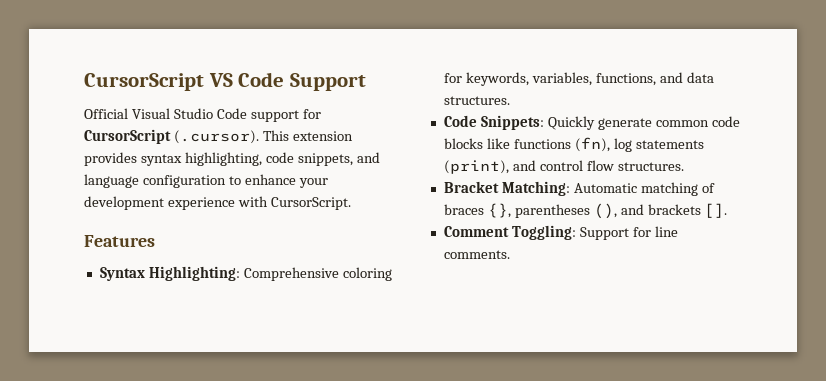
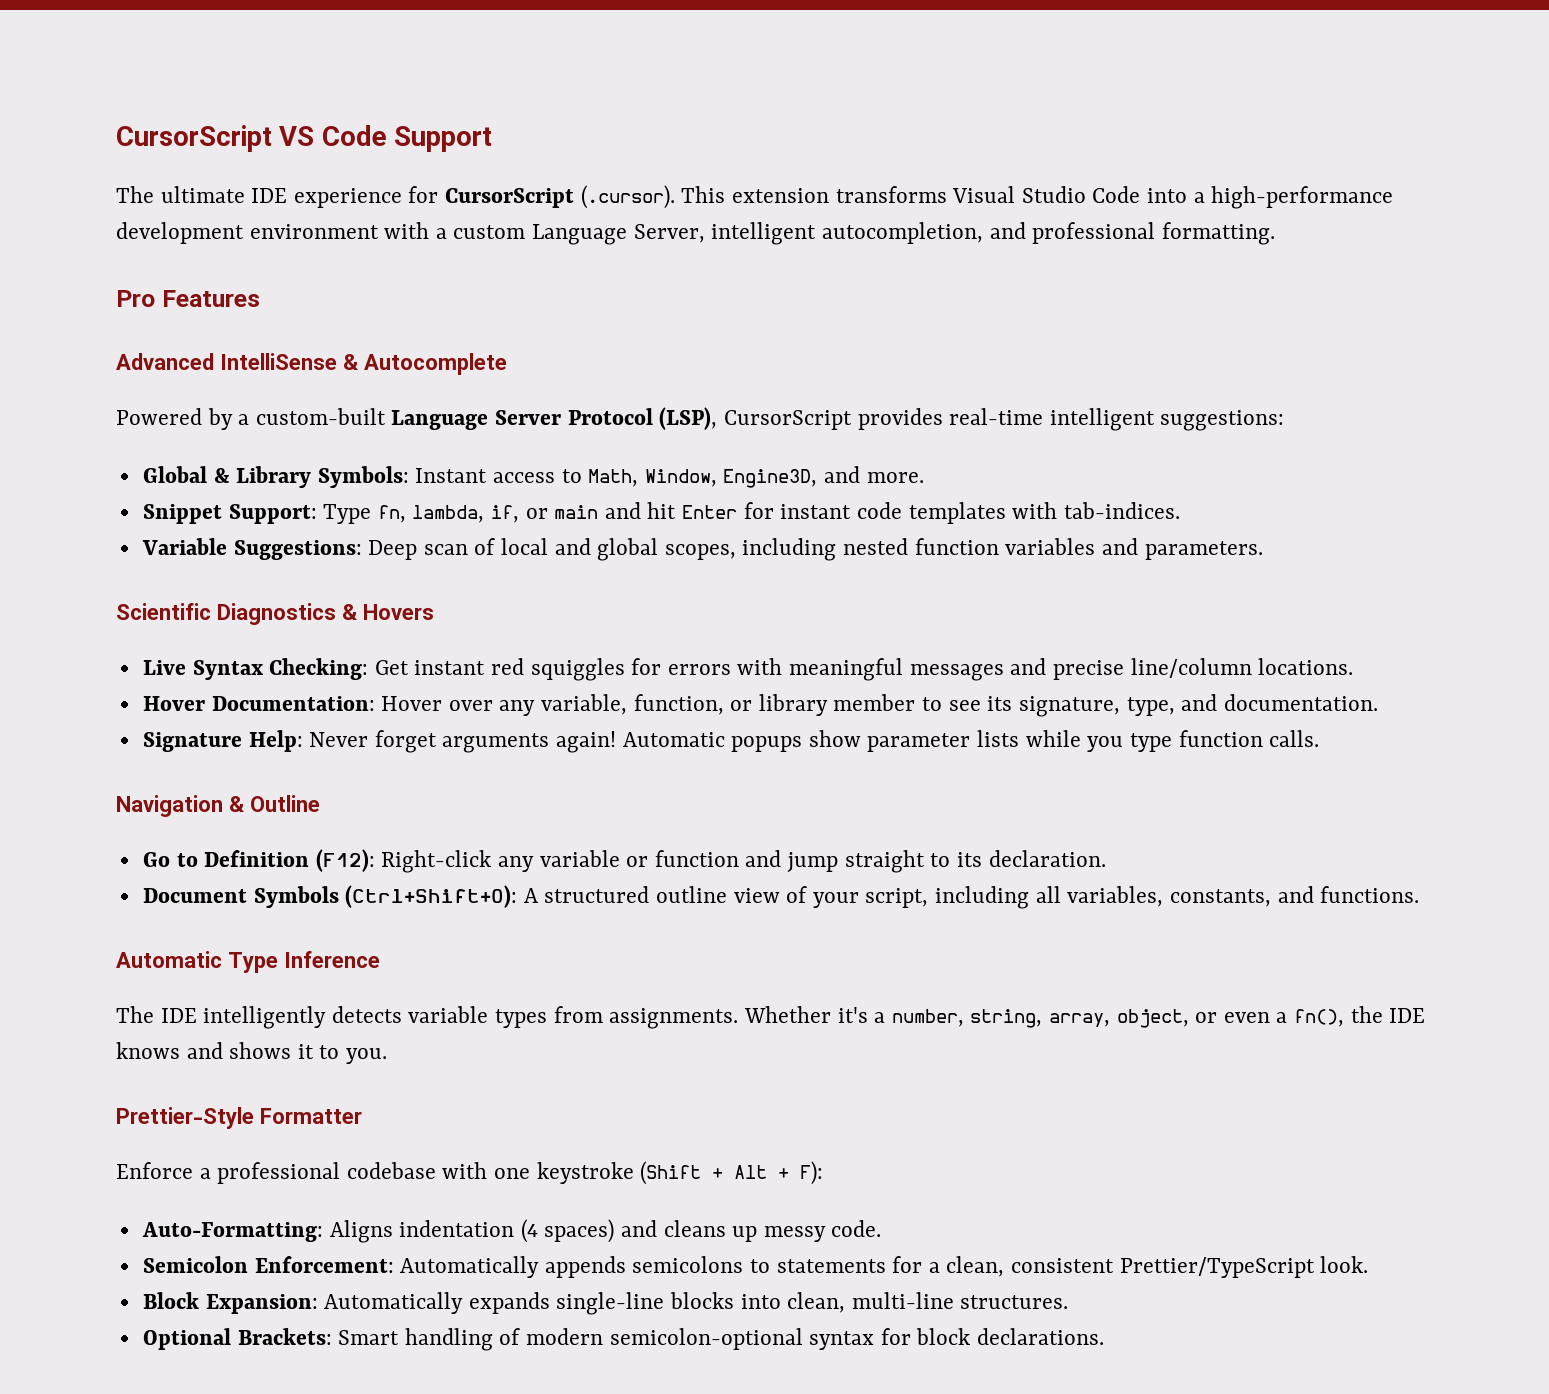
[84,108,299,122] Official Visual Studio Code support -> [116,186,402,208] The ultimate IDE experience
[84,152,380,166] [84,174,328,188] [84,196,351,210] [84,235,155,247] [99,266,392,281] [443,72,714,86] [443,96,510,105] [443,115,740,130] [443,137,704,152] [443,160,684,174] [443,181,715,196] [443,203,728,219] [443,225,678,240] [443,250,510,259] provides syntax highlighting, code snippets, and language configuration to enhance your development experience with CursorScript. // Features // Syntax Highlighting: Comprehensive coloring for keywords, variables, functions, and data structures. // Code Snippets: Quickly generate common code blocks like functions (fn), log statements (print), and control flow structures. // Bracket Matching: Automatic matching of braces {}, parentheses (), and brackets []. // Comment Toggling: Support for line comments. -> [835,186,1394,209] [116,222,1275,245] [116,290,260,307] [116,353,507,375] [116,407,1285,431] [142,466,924,488] [142,502,1180,524] [141,538,1263,561] [116,603,434,625] [142,658,1354,681] [142,694,1378,717] [142,730,1320,753] [116,795,320,817] [142,849,1106,873] [142,885,1420,909] [116,951,380,973] [116,1006,1426,1029] [116,1042,388,1064] [116,1107,362,1129] [116,1161,824,1185] [141,1219,882,1243] [142,1256,1369,1278] [142,1292,1069,1315] [142,1328,1105,1351] transforms Visual Studio Code into a high-performance development environment with a custom Language Server, intelligent autocompletion, and professional formatting. // Pro Features // Advanced IntelliSense & Autocomplete // Powered by a custom-built Language Server Protocol (LSP), CursorScript provides real-time intelligent suggestions: // Global & Library Symbols: Instant access to Math, Window, Engine3D, and more. // Snippet Support: Type fn, lambda, if, or main and hit Enter for instant code templates with tab-indices. // Variable Suggestions: Deep scan of local and global scopes, including nested function variables and parameters. // Scientific Diagnostics & Hovers // Live Syntax Checking: Get instant red squiggles for errors with meaningful messages and precise line/column locations. // Hover Documentation: Hover over any variable, function, or library member to see its signature, type, and documentation. // Signature Help: Never forget arguments again! Automatic popups show parameter lists while you type function calls. // Navigation & Outline // Go to Definition (F12): Right-click any variable or function and jump straight to its declaration. // Document Symbols (Ctrl+Shift+O): A structured outline view of your script, including all variables, constants, and functions. // Automatic Type Inference // The IDE intelligently detects variable types from assignments. Whether it's a number, string, array, object, or even a fn(), the IDE knows and shows it to you. // Prettier-Style Formatter // Enforce a professional codebase with one keystroke (Shift + Alt + F): // Auto-Formatting: Aligns indentation (4 spaces) and cleans up messy code. // Semicolon Enforcement: Automatically appends semicolons to statements for a clean, consistent Prettier/TypeScript look. // Block Expansion: Automatically expands single-line blocks into clean, multi-line structures. // Optional Brackets: Smart handling of modern semicolon-optional syntax for block declarations.

